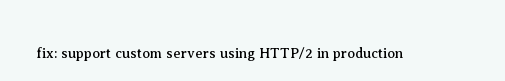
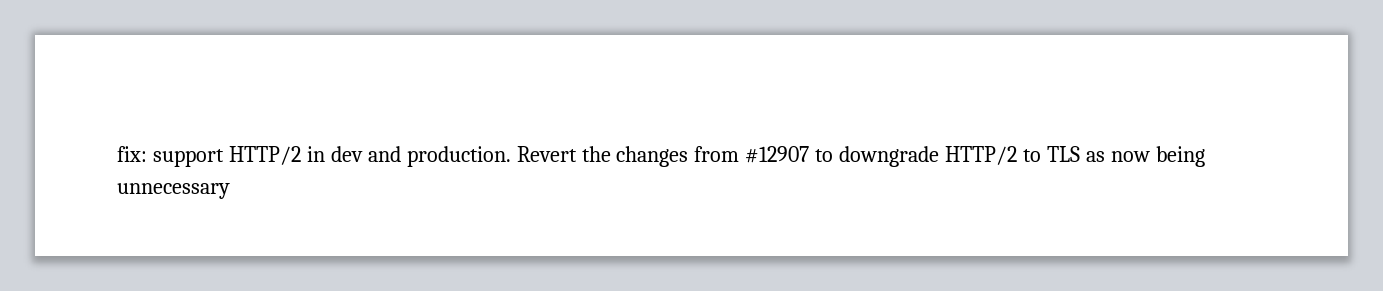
[115,47,403,61] custom servers using HTTP/2 in production -> [228,146,1205,167] [117,183,230,199] HTTP/2 in dev and production. Revert the changes from #12907 to downgrade HTTP/2 to TLS as now being unnecessary

